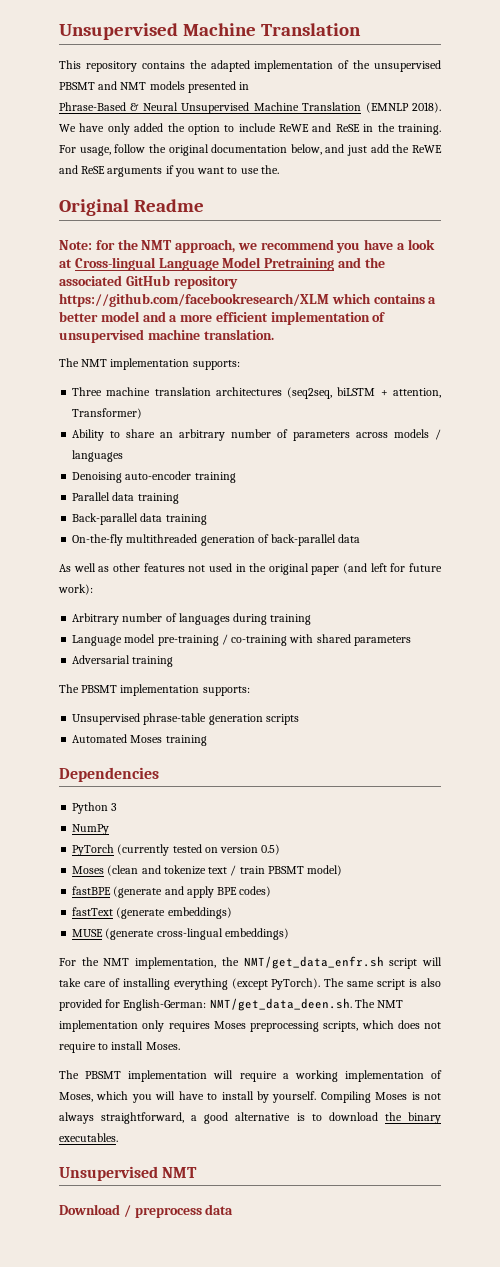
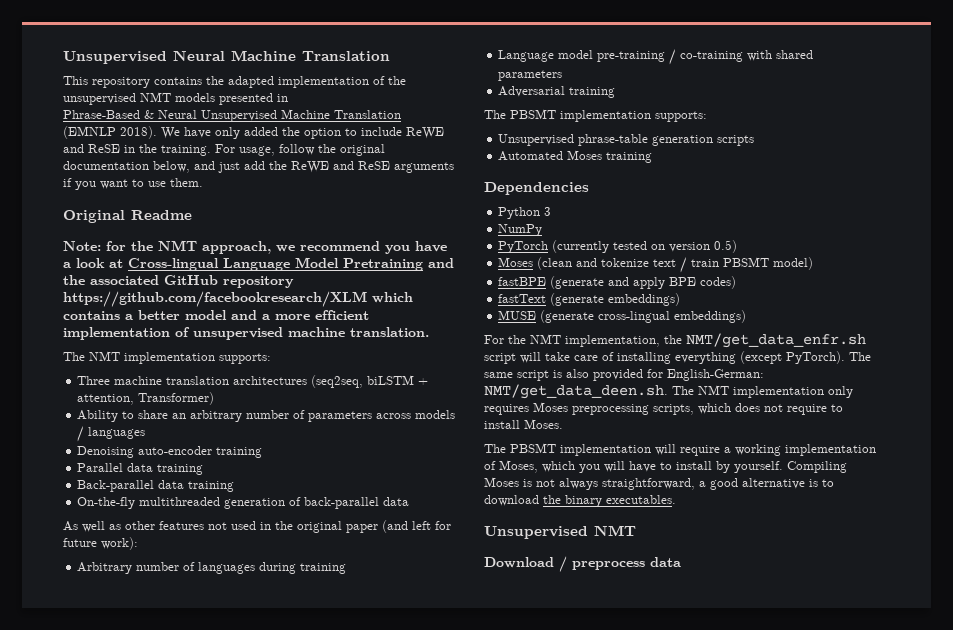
[59,23,178,40] Unsupervised -> [63,50,225,64] Unsupervised Neural
[59,81,118,90] PBSMT and -> (136, 99) none
[260,165,279,174] the. -> [170,178,203,187] them.

